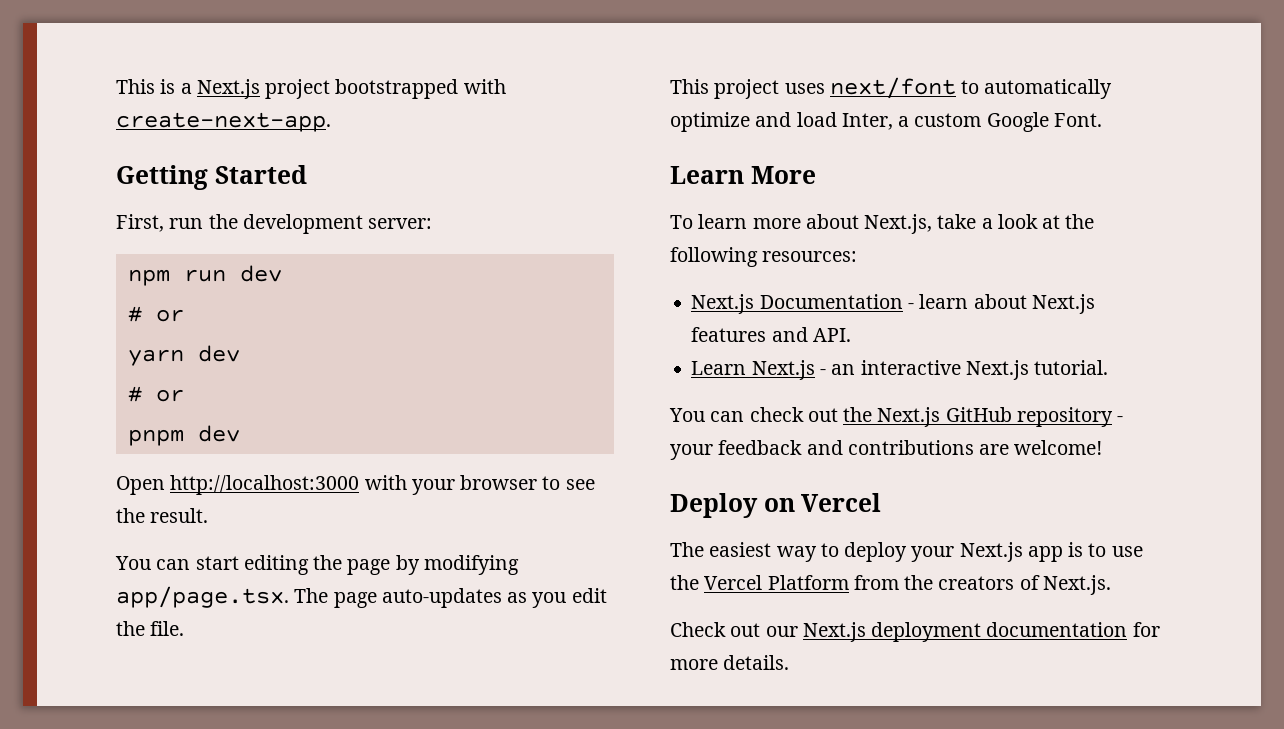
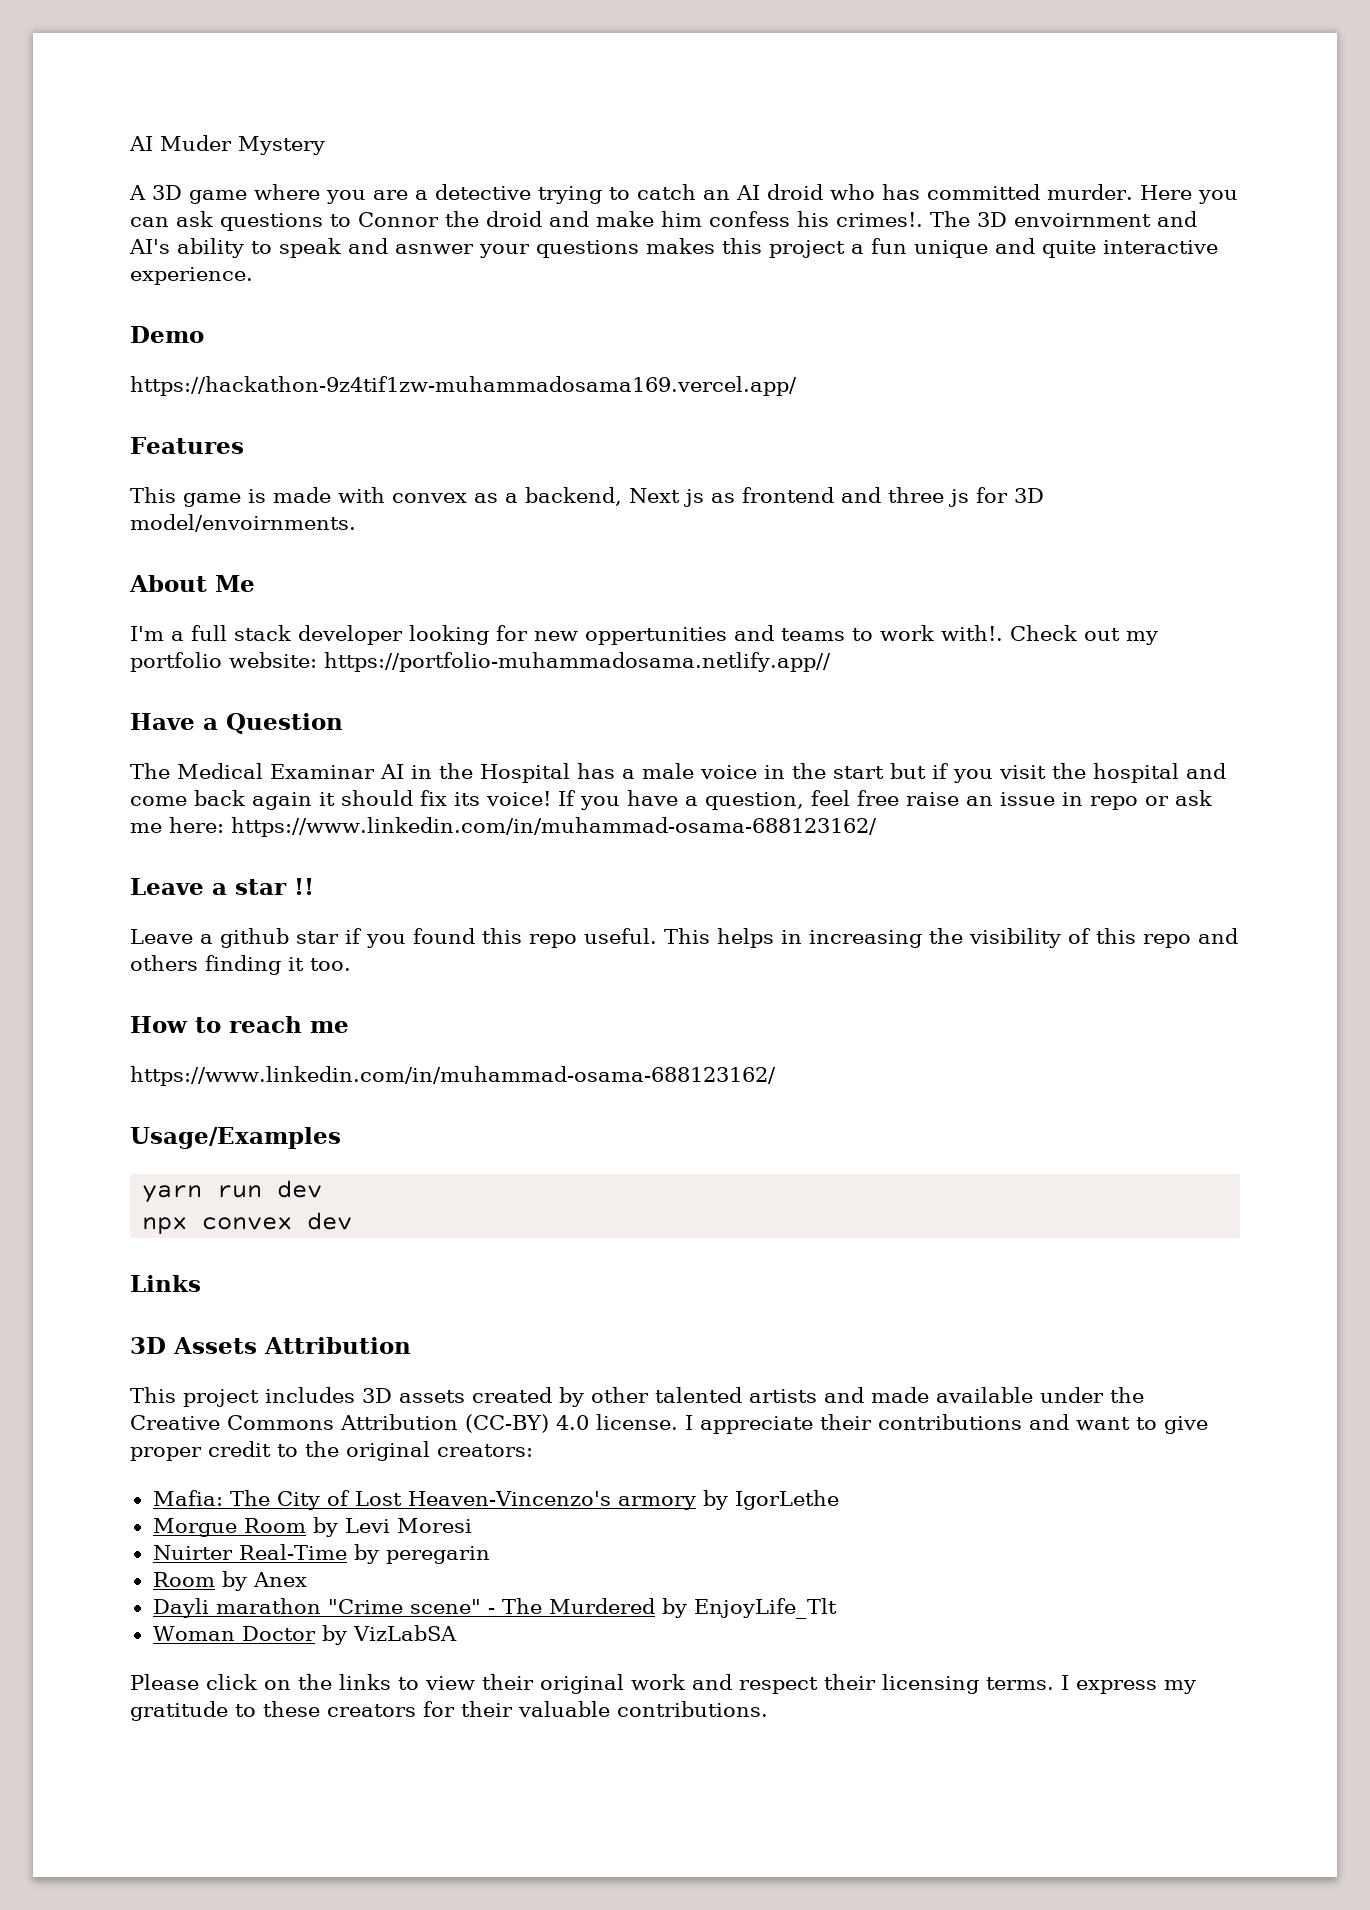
[116,79,506,99] [116,112,331,132] [116,165,307,190] [116,214,433,234] [127,265,282,286] [127,306,184,322] [127,345,240,366] [127,386,184,402] [127,425,240,446] [116,475,595,495] [116,508,209,523] [115,555,519,575] [116,586,607,608] [116,621,185,636] [670,77,1113,99] [670,112,1102,132] [670,166,816,184] [670,214,1095,234] [670,247,858,267] [691,294,1095,314] [691,327,851,342] [691,360,1109,380] [669,407,1124,427] [670,440,1103,460] [670,493,882,518] [670,542,1143,562] [670,575,1111,595] [670,622,1160,642] [670,655,790,670] This is a Next.js project bootstrapped with create-next-app. // Getting Started // First, run the development server: // npm run dev // # or // yarn dev // # or // pnpm dev // Open http://localhost:3000 with your browser to see the result. // You can start editing the page by modifying app/page.tsx. The page auto-updates as you edit the file. // This project uses next/font to automatically optimize and load Inter, a custom Google Font. // Learn More // To learn more about Next.js, take a look at the following resources: // Next.js Documentation - learn about Next.js features and API. // Learn Next.js - an interactive Next.js tutorial. // You can check out the Next.js GitHub repository - your feedback and contributions are welcome! // Deploy on Vercel // The easiest way to deploy your Next.js app is to use the Vercel Platform from the creators of Next.js. // Check out our Next.js deployment documentation for more details. -> [129,135,325,155] [129,184,1238,204] [130,211,1197,231] [129,238,1218,258] [130,267,253,285] [130,326,204,343] [130,376,797,396] [130,437,244,454] [130,487,1044,507] [130,514,356,532] [129,575,255,592] [130,625,1158,645] [130,652,831,672] [130,713,343,734] [130,763,1226,783] [130,790,1212,810] [130,817,877,837] [130,878,314,895] [130,928,1238,948] [130,955,351,975] [130,1016,349,1033] [130,1066,776,1086] [130,1127,341,1149] [142,1180,323,1203] [142,1212,353,1234] [130,1275,201,1292] [130,1337,411,1354] [130,1387,1144,1407] [130,1414,1208,1434] [130,1441,533,1461] [152,1490,839,1510] [152,1517,472,1537] [152,1544,490,1564] [152,1571,307,1591] [152,1598,837,1619] [152,1625,457,1645] [130,1674,1196,1694] [130,1701,768,1721] AI Muder Mystery // A 3D game where you are a detective trying to catch an AI droid who has committed murder. Here you can ask questions to Connor the droid and make him confess his crimes!. The 3D envoirnment and AI's ability to speak and asnwer your questions makes this project a fun unique and quite interactive experience. // Demo // https://hackathon-9z4tif1zw-muhammadosama169.vercel.app/ // Features // This game is made with convex as a backend, Next js as frontend and three js for 3D model/envoirnments. // About Me // I'm a full stack developer looking for new oppertunities and teams to work with!. Check out my portfolio website: https://portfolio-muhammadosama.netlify.app// // Have a Question // The Medical Examinar AI in the Hospital has a male voice in the start but if you visit the hospital and come back again it should fix its voice! If you have a question, feel free raise an issue in repo or ask me here: https://www.linkedin.com/in/muhammad-osama-688123162/ // Leave a star !! // Leave a github star if you found this repo useful. This helps in increasing the visibility of this repo and others finding it too. // How to reach me // https://www.linkedin.com/in/muhammad-osama-688123162/ // Usage/Examples // yarn run dev // npx convex dev // Links // 3D Assets Attribution // This project includes 3D assets created by other talented artists and made available under the Creative Commons Attribution (CC-BY) 4.0 license. I appreciate their contributions and want to give proper credit to the original creators: // Mafia: The City of Lost Heaven-Vincenzo's armory by IgorLethe // Morgue Room by Levi Moresi // Nuirter Real-Time by peregarin // Room by Anex // Dayli marathon "Crime scene" - The Murdered by EnjoyLife_Tlt // Woman Doctor by VizLabSA // Please click on the links to view their original work and respect their licensing terms. I express my gratitude to these creators for their valuable contributions.

